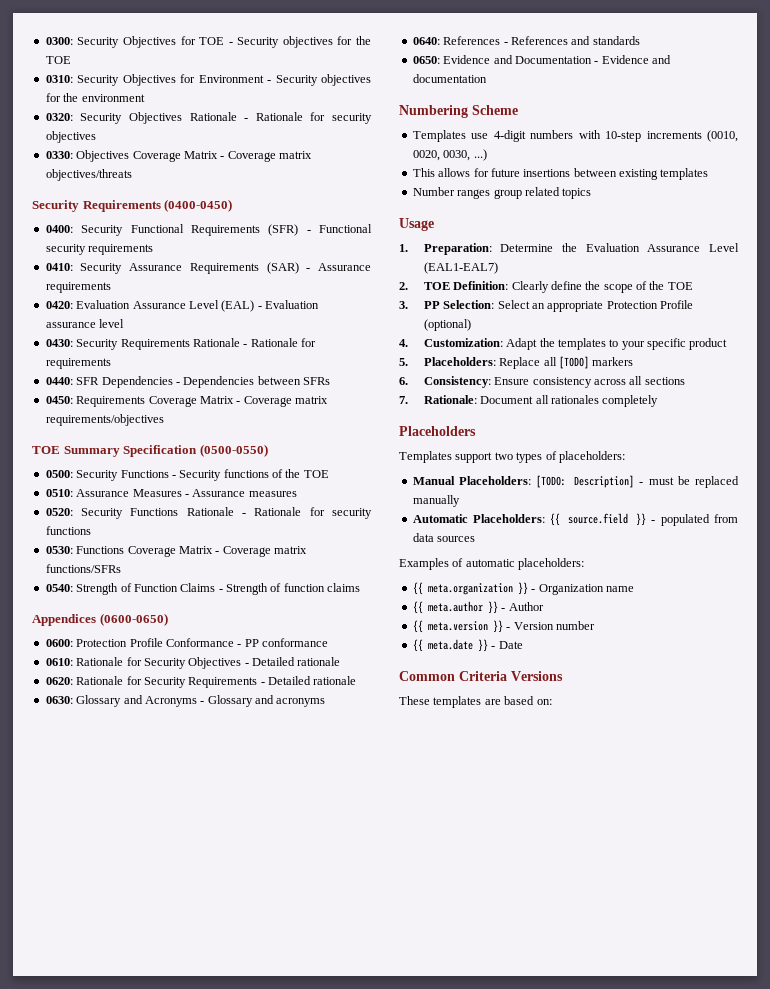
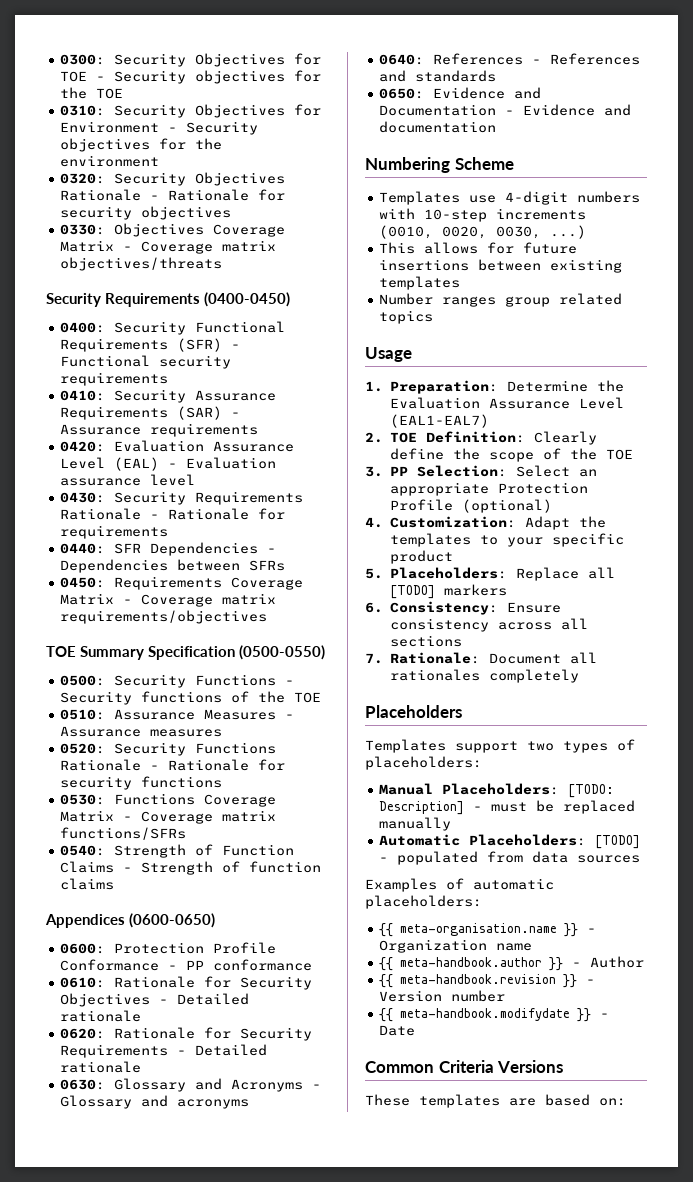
[550,513,647,526] {{ source.field }} -> [595,835,641,849] [TODO]
[427,583,513,595] meta.organization -> [400,923,558,936] meta-organisation.name
[427,601,483,612] meta.author -> [400,957,543,967] meta-handbook.author
[427,621,488,631] meta.version -> [400,974,557,984] meta-handbook.revision
[427,639,473,650] meta.date -> [400,1008,571,1021] meta-handbook.modifydate

